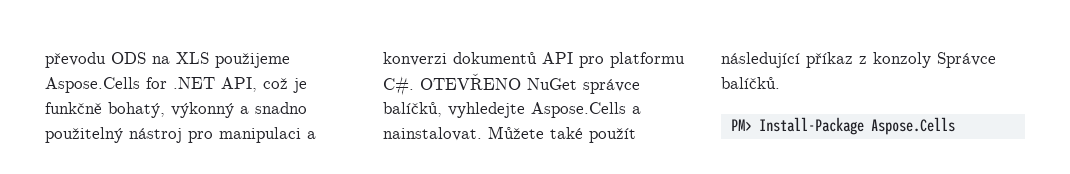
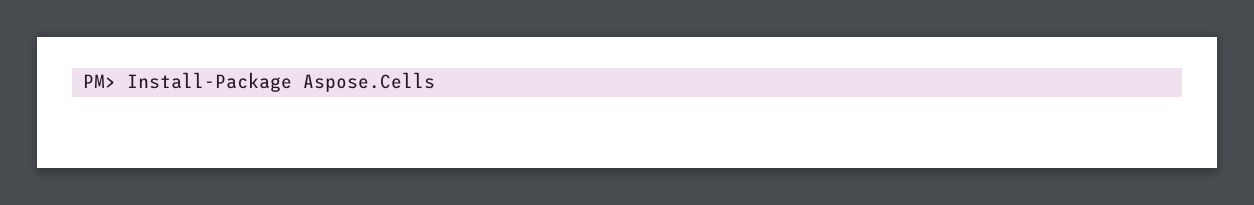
[45,52,290,68] [45,77,307,93] [45,102,307,118] [45,127,316,143] [383,52,685,68] [383,73,640,96] [383,102,641,118] [383,126,636,143] [721,52,996,68] [721,77,780,89] převodu ODS na XLS použijeme Aspose.Cells for .NET API, což je funkčně bohatý, výkonný a snadno použitelný nástroj pro manipulaci a konverzi dokumentů API pro platformu C#. OTEVŘENO NuGet správce balíčků, vyhledejte Aspose.Cells a nainstalovat. Můžete také použít následující příkaz z konzoly Správce balíčků. // -> (83, 81) none

